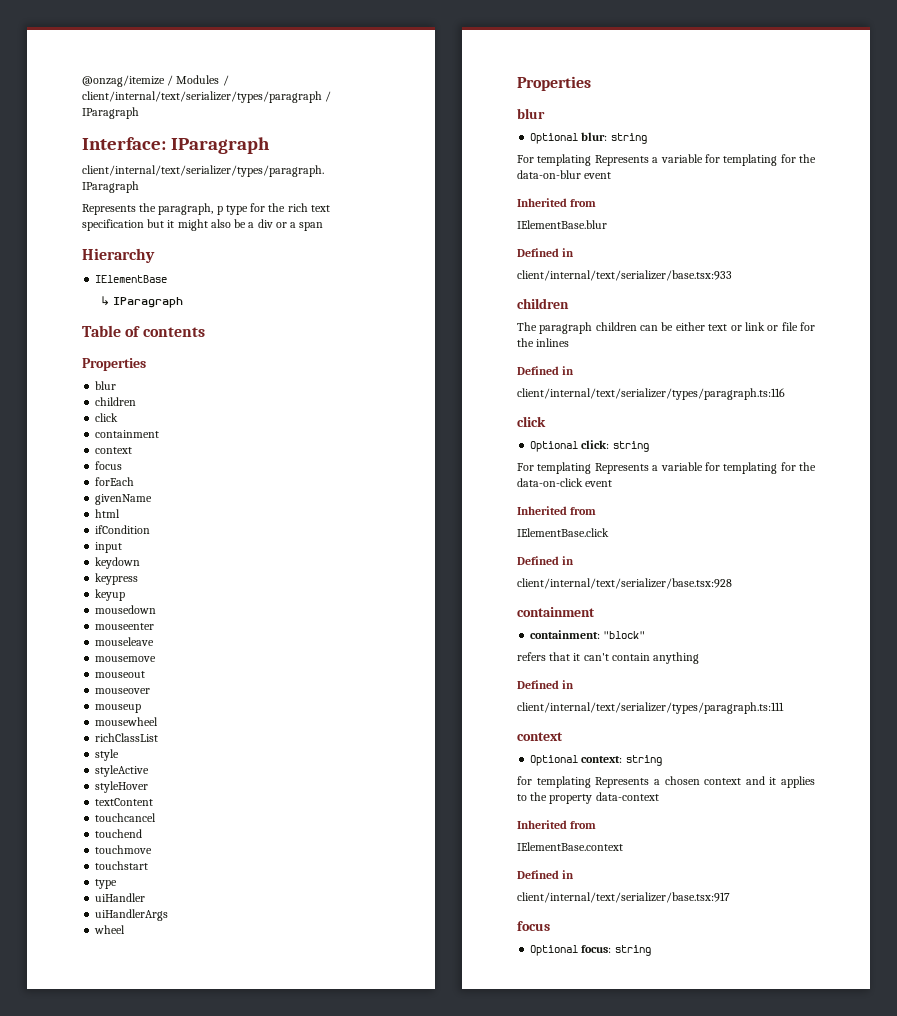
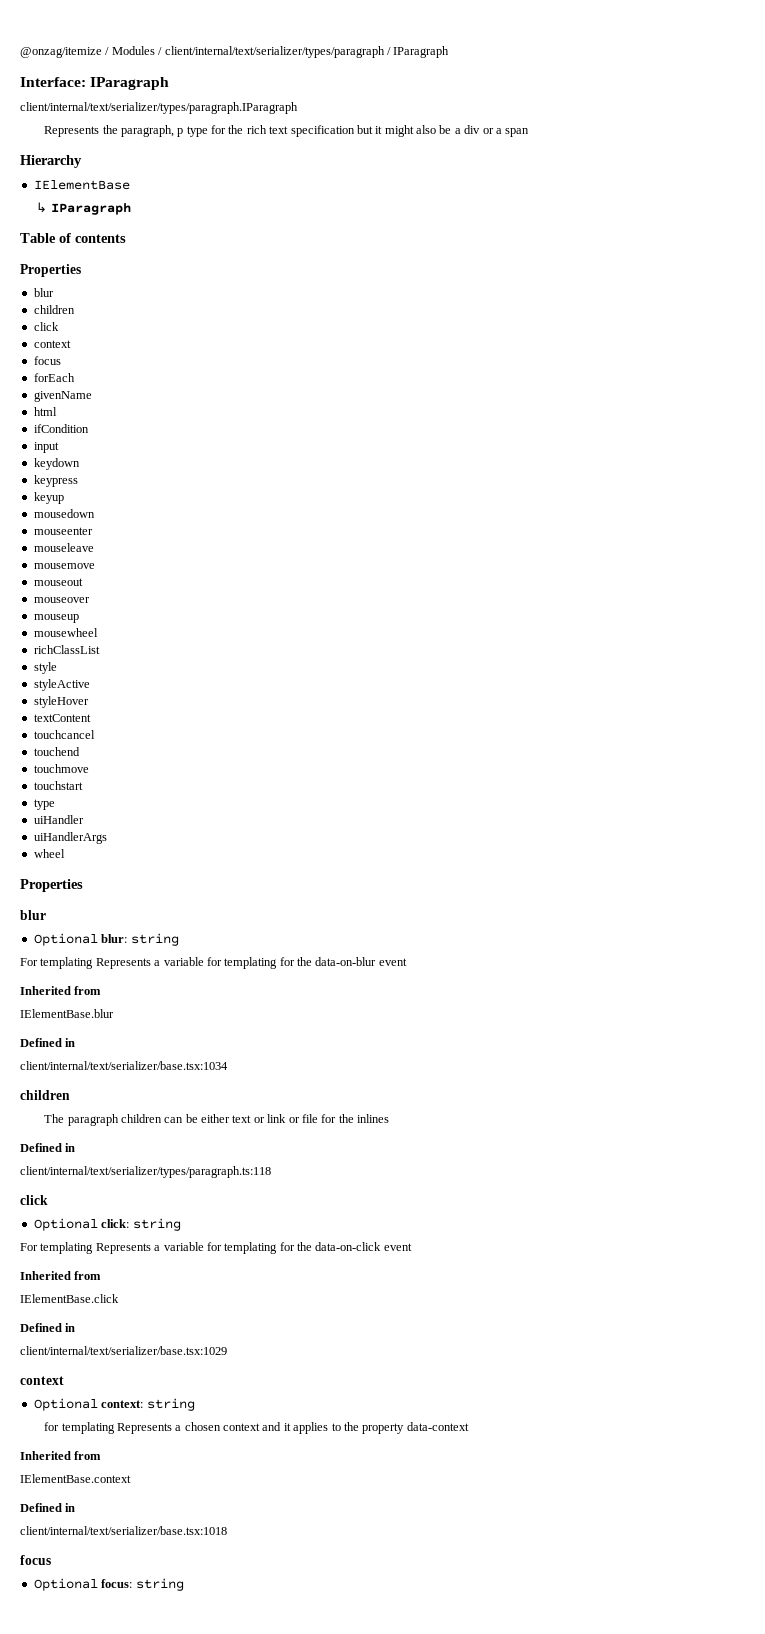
[95,430,160,438] // containment -> (59, 326) none
[517,270,732,281] client/internal/text/serializer/base.tsx:933 -> [20,1061,228,1070] client/internal/text/serializer/base.tsx:1034
[517,388,785,400] client/internal/text/serializer/types/paragraph.ts:116 -> [20,1166,271,1178] client/internal/text/serializer/types/paragraph.ts:118
[517,578,732,589] [517,607,595,617] [530,630,646,639] [517,652,700,664] [517,680,575,689] [517,702,784,714] client/internal/text/serializer/base.tsx:928 // containment // containment: "block" // refers that it can't contain anything // Defined in // client/internal/text/serializer/types/paragraph.ts:111 -> [20,1346,227,1355] client/internal/text/serializer/base.tsx:1029
[517,892,730,903] client/internal/text/serializer/base.tsx:917 -> [20,1526,227,1535] client/internal/text/serializer/base.tsx:1018

